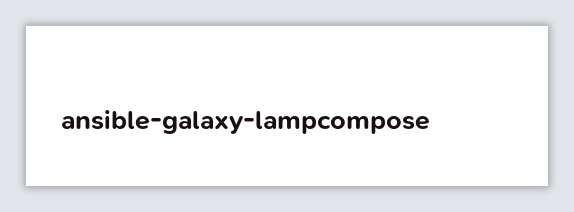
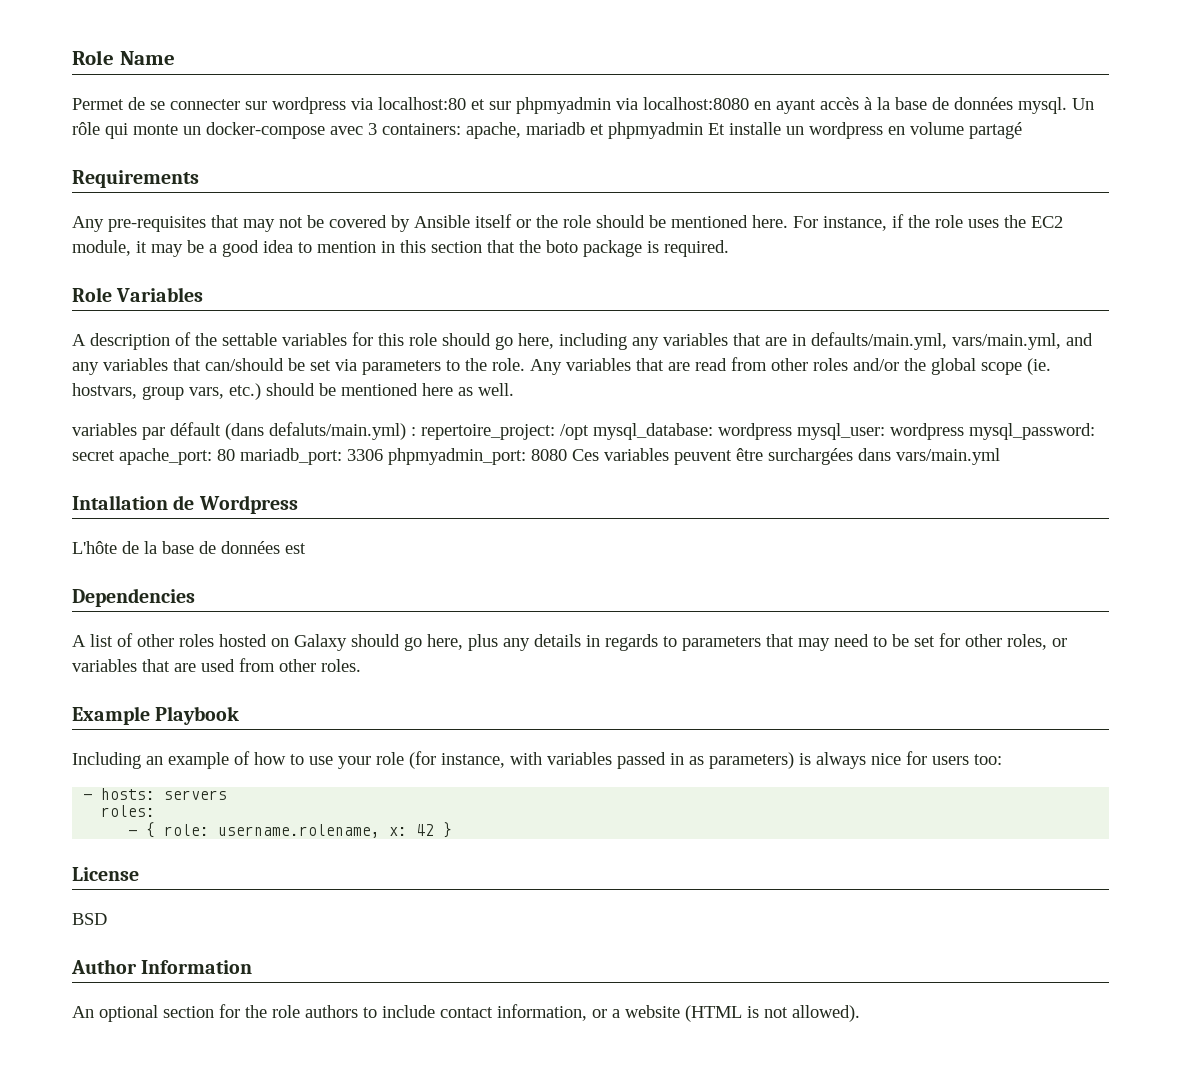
[61,110,430,134] ansible-galaxy-lampcompose -> [72,50,175,65] [72,97,1094,114] [72,122,1022,139] [72,170,199,188] [72,214,1063,232] [72,240,729,257] [72,287,204,302] [72,332,1093,350] [72,357,1051,375] [72,383,514,400] [72,422,1095,440] [72,448,1000,465] [72,495,298,514] [72,541,306,554] [72,588,195,607] [72,633,1067,651] [72,658,361,672] [72,706,240,725] [72,751,1002,769] [83,788,228,800] [101,805,156,817] [128,822,453,838] [72,867,139,881] [72,913,107,925] [71,959,253,974] [72,1004,860,1022] Role Name // Permet de se connecter sur wordpress via localhost:80 et sur phpmyadmin via localhost:8080 en ayant accès à la base de données mysql. Un rôle qui monte un docker-compose avec 3 containers: apache, mariadb et phpmyadmin Et installe un wordpress en volume partagé // Requirements // Any pre-requisites that may not be covered by Ansible itself or the role should be mentioned here. For instance, if the role uses the EC2 module, it may be a good idea to mention in this section that the boto package is required. // Role Variables // A description of the settable variables for this role should go here, including any variables that are in defaults/main.yml, vars/main.yml, and any variables that can/should be set via parameters to the role. Any variables that are read from other roles and/or the global scope (ie. hostvars, group vars, etc.) should be mentioned here as well. // variables par défault (dans defaluts/main.yml) : repertoire_project: /opt mysql_database: wordpress mysql_user: wordpress mysql_password: secret apache_port: 80 mariadb_port: 3306 phpmyadmin_port: 8080 Ces variables peuvent être surchargées dans vars/main.yml // Intallation de Wordpress // L'hôte de la base de données est // Dependencies // A list of other roles hosted on Galaxy should go here, plus any details in regards to parameters that may need to be set for other roles, or variables that are used from other roles. // Example Playbook // Including an example of how to use your role (for instance, with variables passed in as parameters) is always nice for users too: // - hosts: servers // roles: // - { role: username.rolename, x: 42 } // License // BSD // Author Information // An optional section for the role authors to include contact information, or a website (HTML is not allowed).

